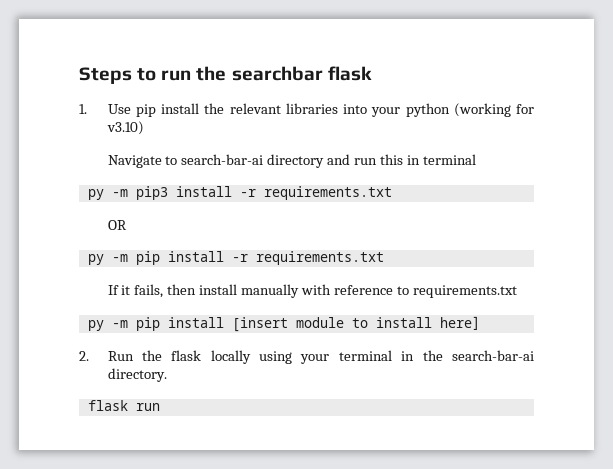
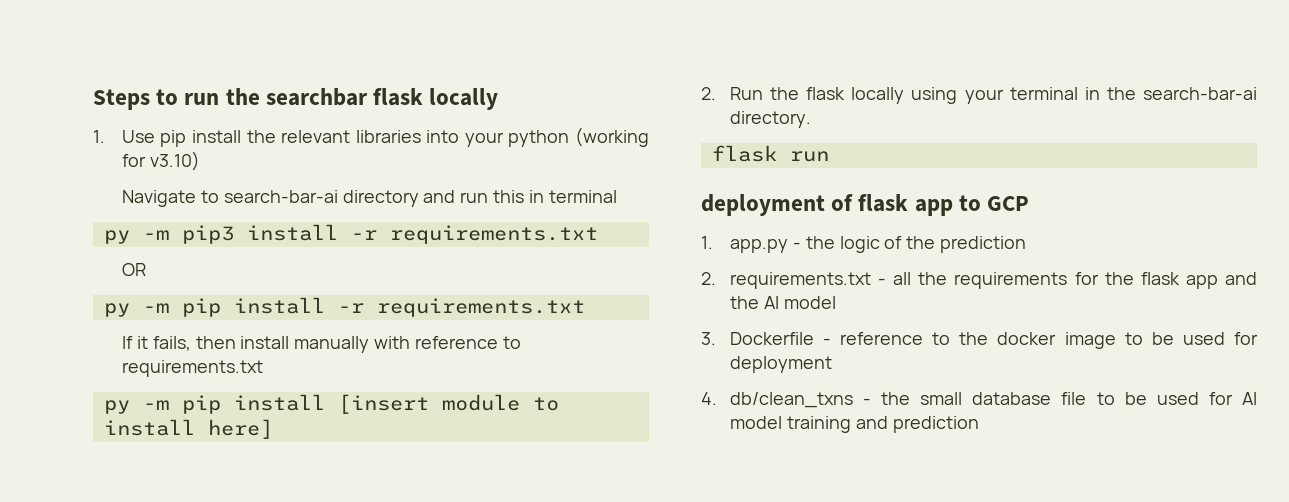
(372, 73) none -> [429,88,499,110] locally
(160, 407) none -> [701,194,1030,216] [701,236,1027,253] [701,272,1257,289] [729,296,836,309] [701,332,1258,349] [729,356,832,373] [701,392,1257,408] [729,416,979,433] // deployment of flask app to GCP // 1. app.py - the logic of the prediction // 2. requirements.txt - all the requirements for the flask app and the AI model // 3. Dockerfile - reference to the docker image to be used for deployment // 4. db/clean_txns - the small database file to be used for AI model training and prediction

